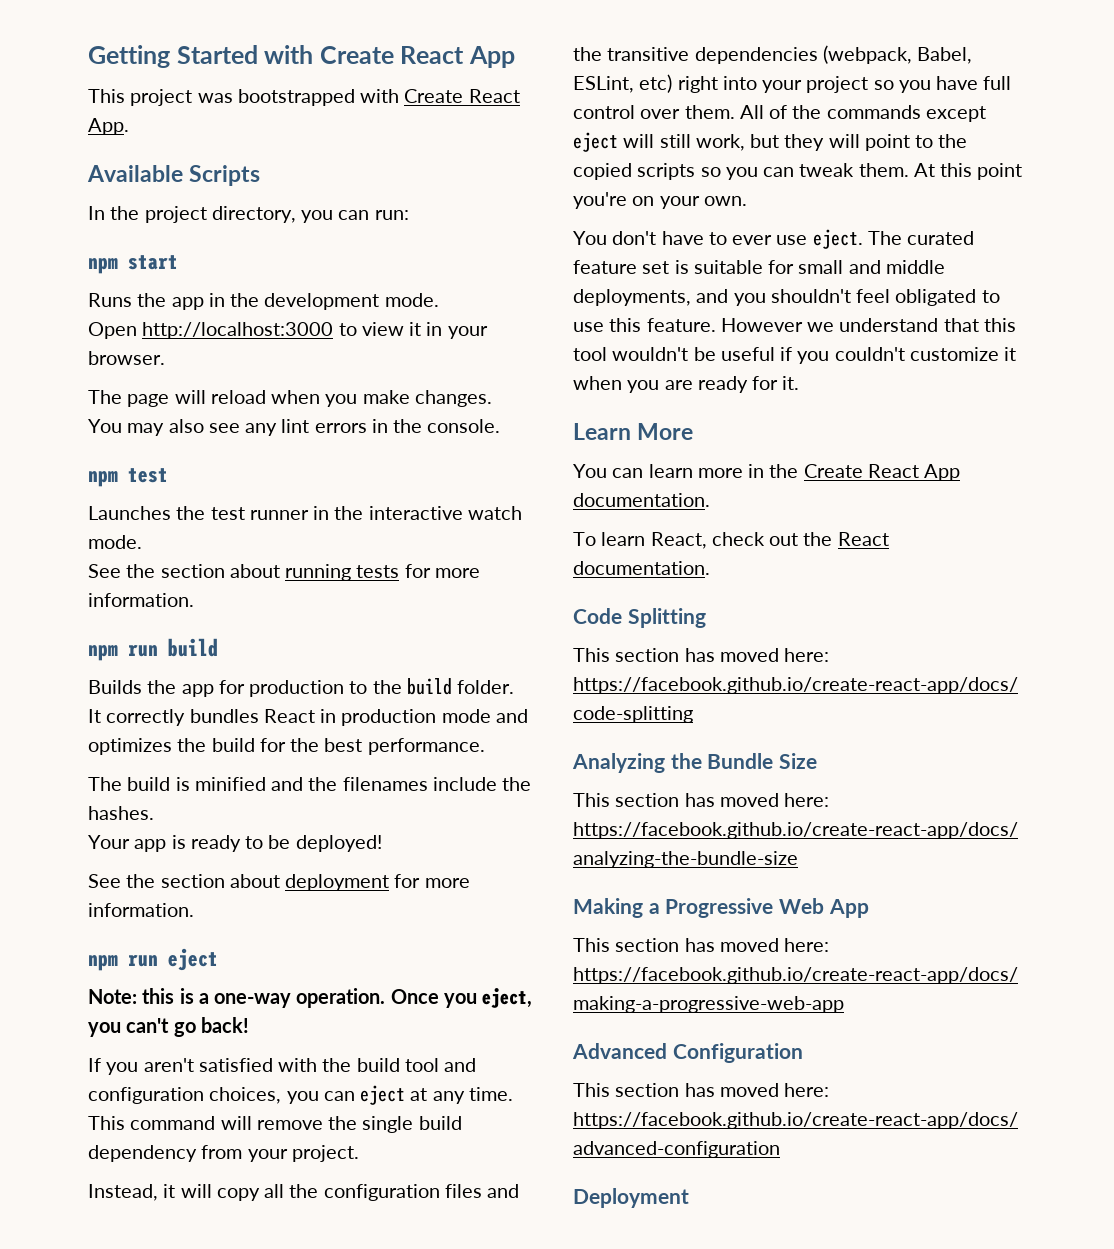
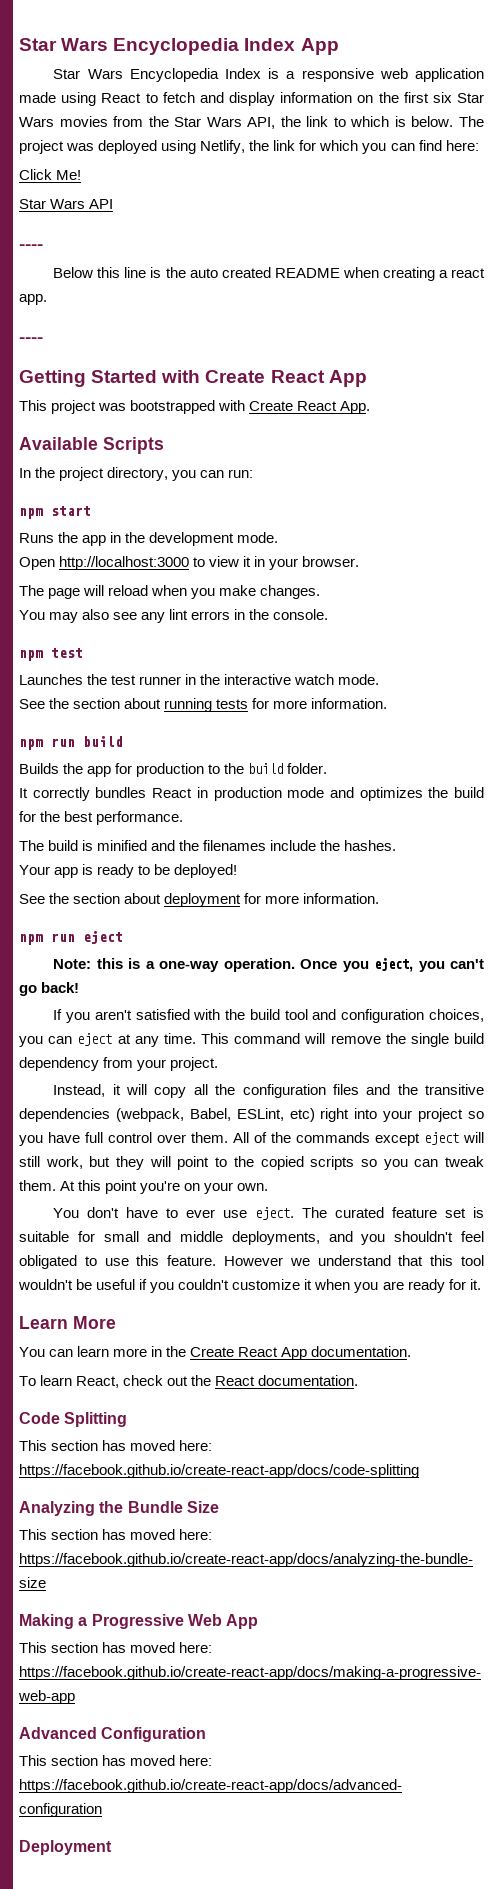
(88, 56) none -> [19,38,339,55] [53,68,485,82] [19,92,485,106] [19,116,485,129] [19,140,479,154] [19,169,82,180] [19,199,114,209] [19,244,43,250] [53,267,485,281] [19,294,47,305] [19,337,43,343] Star Wars Encyclopedia Index App // Star Wars Encyclopedia Index is a responsive web application made using React to fetch and display information on the first six Star Wars movies from the Star Wars API, the link to which is below. The project was deployed using Netlify, the link for which you can find here: // Click Me! // Star Wars API // ---- // Below this line is the auto created README when creating a react app. // ---- //

